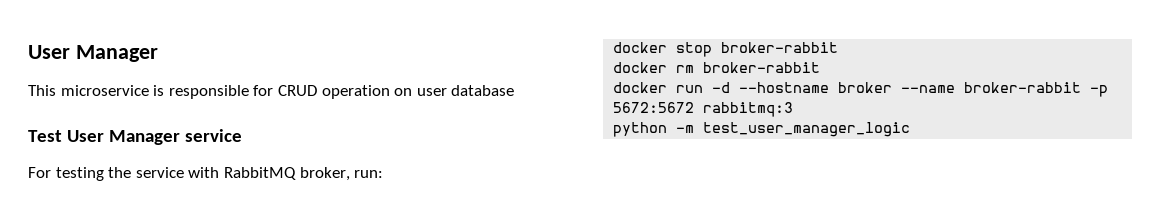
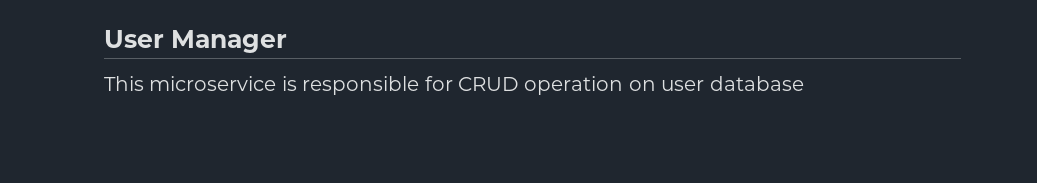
[28,129,242,145] [28,167,384,181] [613,42,839,57] [613,62,821,73] [613,82,1109,97] [613,102,794,117] [613,122,911,137] // Test User Manager service // For testing the service with RabbitMQ broker, run: // docker stop broker-rabbit // docker rm broker-rabbit // docker run -d --hostname broker --name broker-rabbit -p 5672:5672 rabbitmq:3 // python -m test_user_manager_logic -> (804, 83) none

